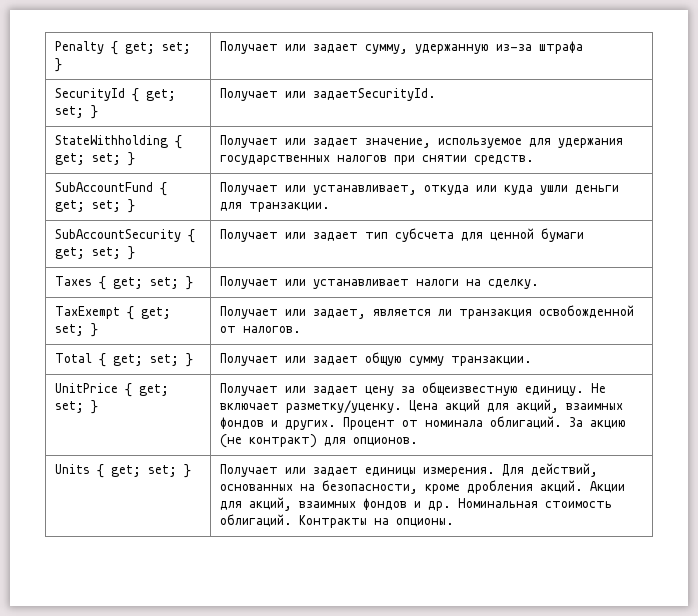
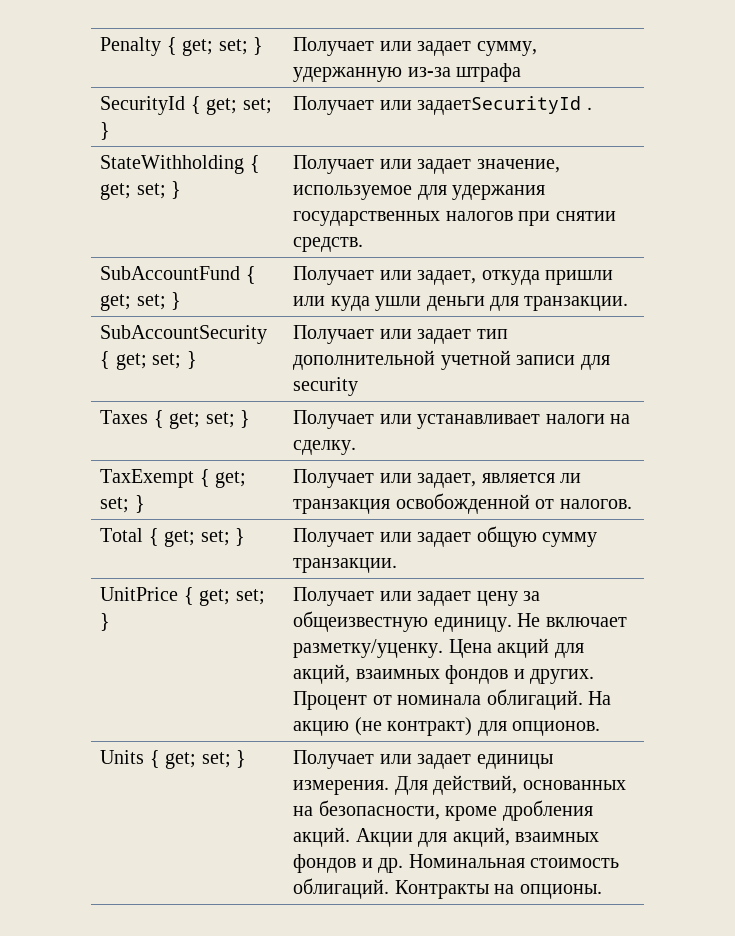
[312,88,436,101] задаетSecurityId. -> [417,96,592,115] задаетSecurityId .
[312,185,469,195] устанавливает, откуда -> [417,270,614,285] задает, откуда пришли
[394,228,584,242] субсчета для ценной бумаги -> [293,350,610,370] [293,377,359,396] дополнительной учетной записи для security
[568,417,583,427] За -> [588,691,612,705] На

